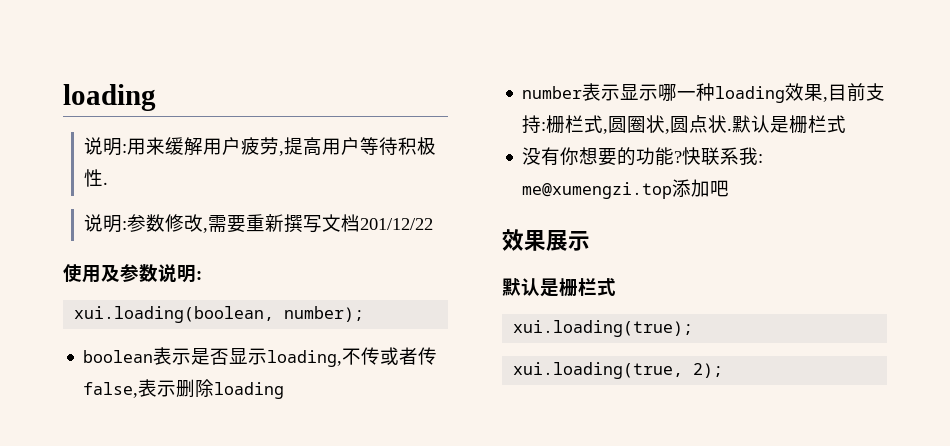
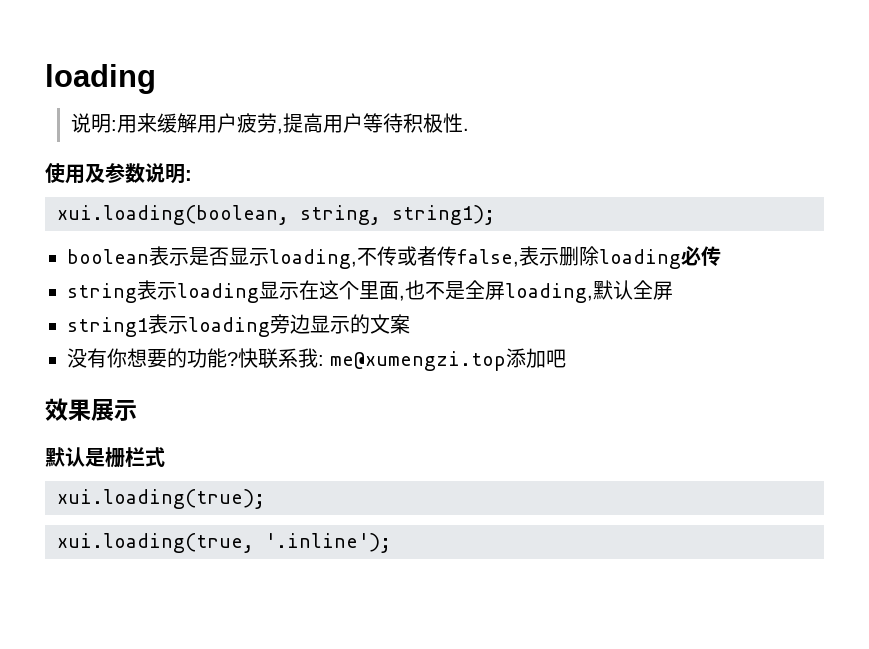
[83,214,433,233] // 说明:参数修改,需要重新撰写文档201/12/22 -> (469, 129) none
[284,306,365,322] number); -> [300,205,495,225] string, string1);
[522,83,886,103] [522,115,847,134] // number表示显示哪一种loading效果,目前支持:栅栏式,圆圈状,圆点状.默认是栅栏式 -> [681,246,721,266] [67,280,673,303] [67,314,410,337] 必传 // string表示loading显示在这个里面,也不是全屏loading,默认全屏 // string1表示loading旁边显示的文案
[693,363,724,378] 2); -> [265,533,391,553] '.inline');

